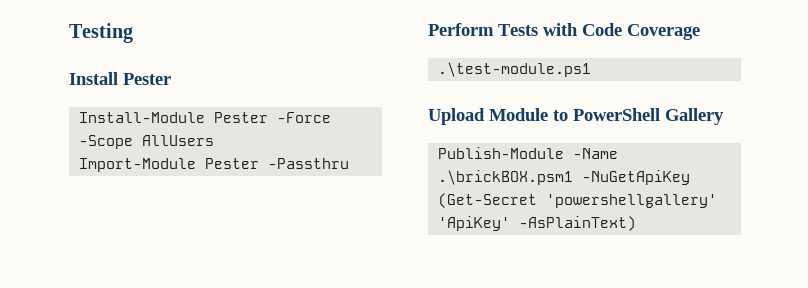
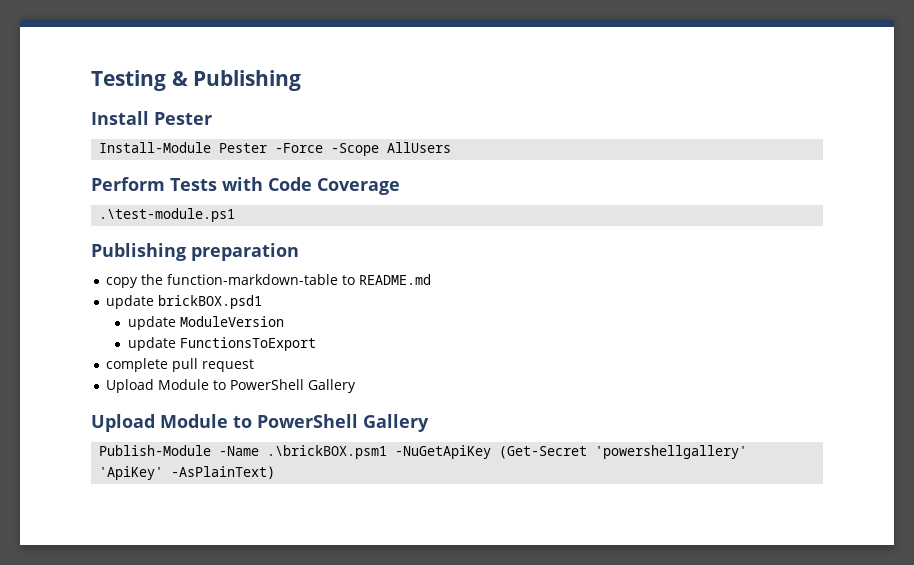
(133, 33) none -> [171,70,302,91] & Publishing
[78,158,349,172] // Import-Module Pester -Passthru -> (452, 147) none
(591, 69) none -> [91,243,299,261] [105,274,431,288] [105,295,262,309] [127,316,284,330] [127,337,316,351] [105,358,254,372] [105,379,356,393] // Publishing preparation // copy the function-markdown-table to README.md // update brickBOX.psd1 // update ModuleVersion // update FunctionsToExport // complete pull request // Upload Module to PowerShell Gallery

